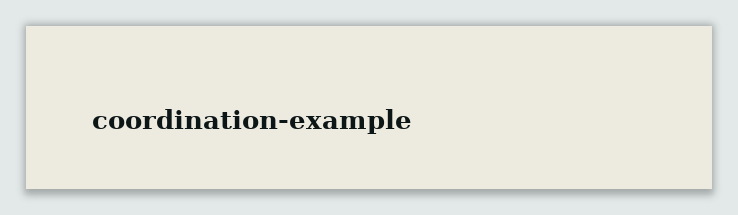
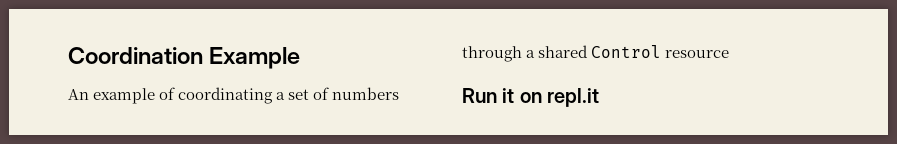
[92,109,412,134] coordination-example -> [68,47,301,69] [68,87,400,104] [462,45,730,62] [462,88,600,107] Coordination Example // An example of coordinating a set of numbers through a shared Control resource // Run it on repl.it

